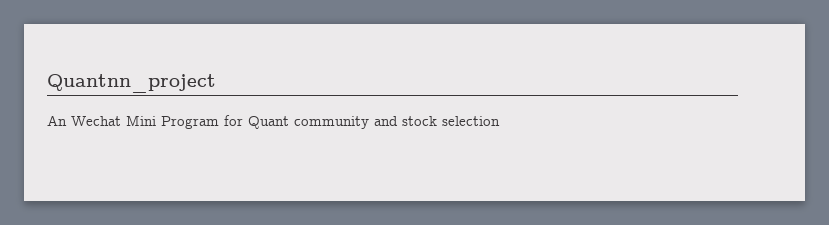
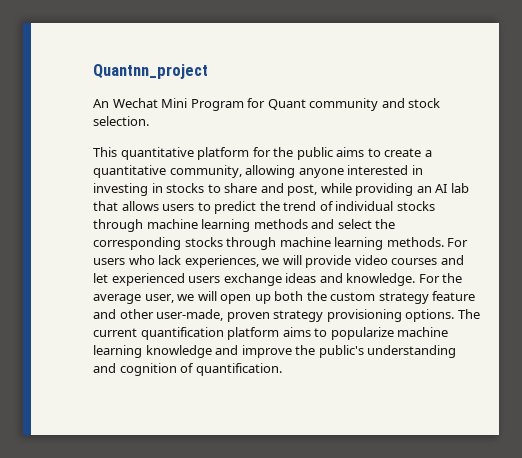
[442,116,500,126] selection -> [93,116,149,126] [93,147,432,160] [93,165,423,178] [93,183,469,196] [93,201,435,214] [93,219,396,232] [93,237,469,250] [93,255,464,268] [93,273,463,286] [93,291,476,304] [93,309,480,322] [93,327,449,340] [93,345,457,358] [93,363,282,376] selection. // This quantitative platform for the public aims to create a quantitative community, allowing anyone interested in investing in stocks to share and post, while providing an AI lab that allows users to predict the trend of individual stocks through machine learning methods and select the corresponding stocks through machine learning methods. For users who lack experiences, we will provide video courses and let experienced users exchange ideas and knowledge. For the average user, we will open up both the custom strategy feature and other user-made, proven strategy provisioning options. The current quantification platform aims to popularize machine learning knowledge and improve the public's understanding and cognition of quantification.

